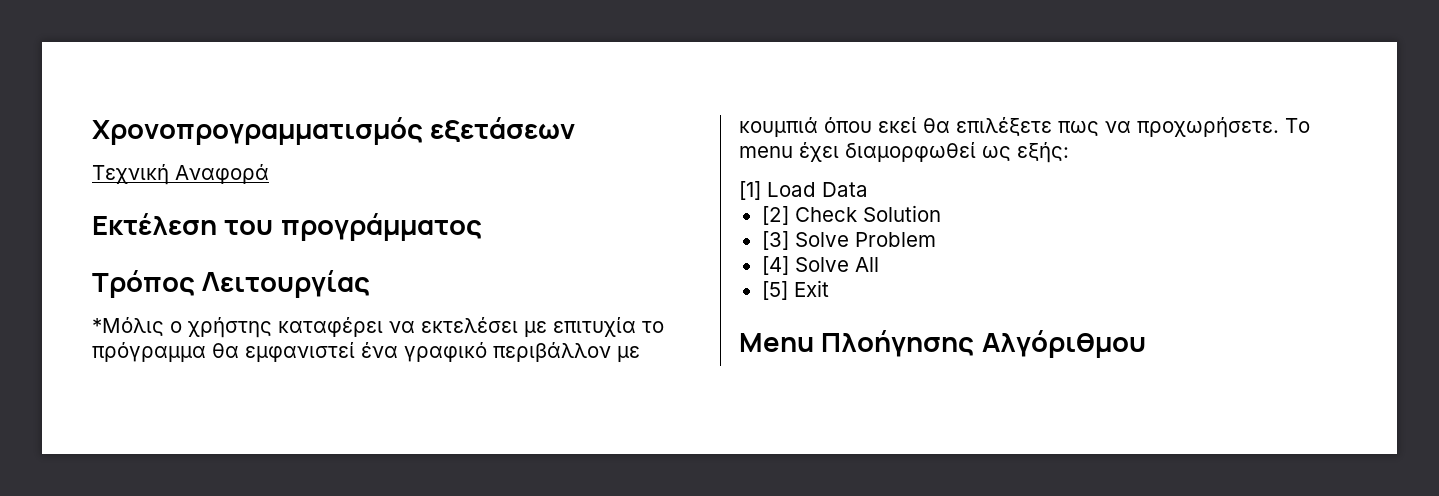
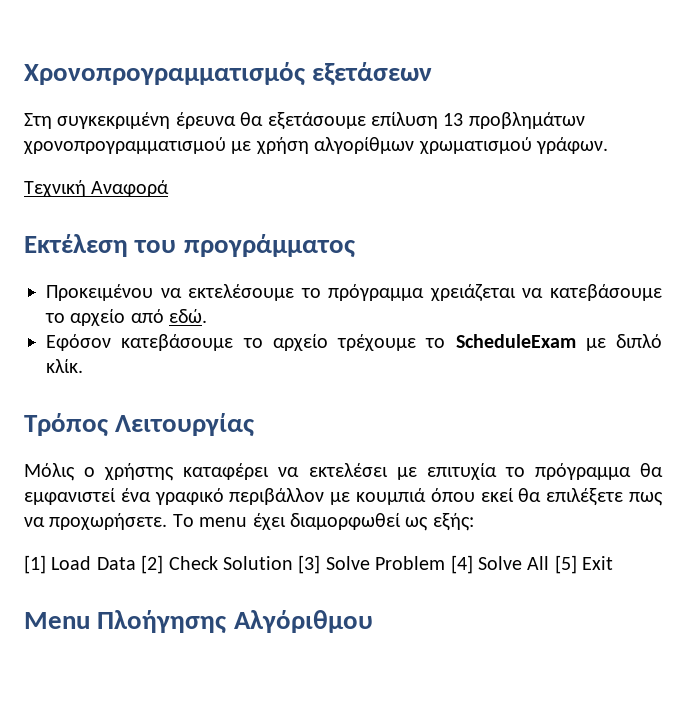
(576, 129) none -> [24,112,585,130] [23,137,608,154] // Στη συγκεκριμένη έρευνα θα εξετάσουμε επίλυση 13 προβλημάτων χρονοπρογραμματισμού με χρήση αλγορίθμων χρωματισμού γράφων.
(482, 227) none -> [46,284,662,302] [45,309,208,326] [46,334,662,351] [46,359,83,373] // Προκειμένου να εκτελέσουμε το πρόγραμμα χρειάζεται να κατεβάσουμε το αρχείο από εδώ. // Εφόσον κατεβάσουμε το αρχείο τρέχουμε το ScheduleExam με διπλό κλίκ.
[92,317,164,336] *Μόλις -> [24,463,75,481] Μόλις
(868, 189) // -> (136, 563) none
(941, 213) // -> (293, 563) none
(936, 239) // -> (446, 563) none
(879, 264) // -> (550, 563) none

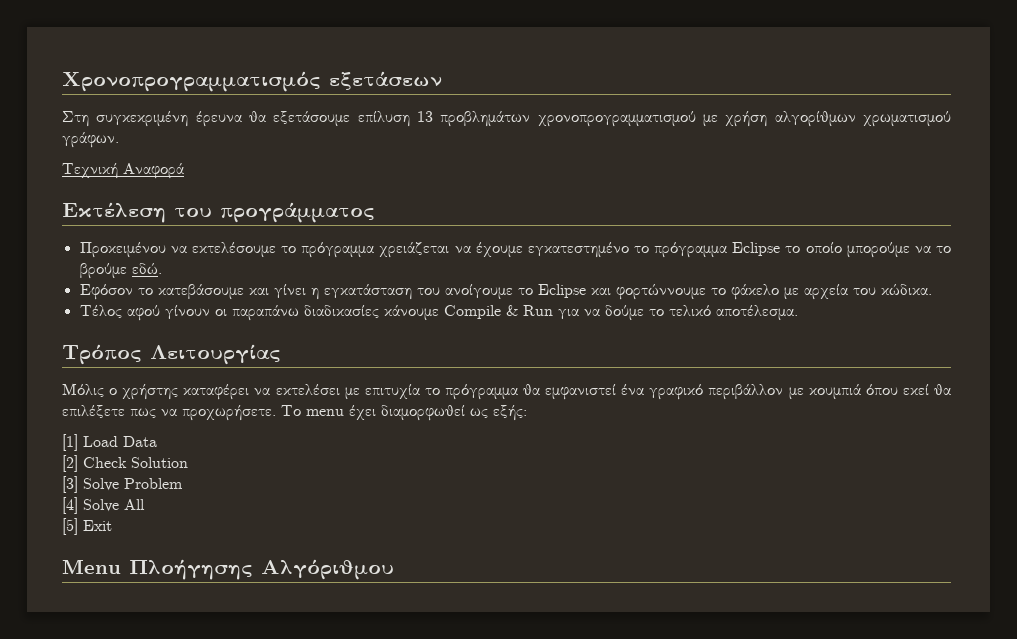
[549,284,662,301] [45,309,208,326] [46,334,662,351] [46,359,83,373] κατεβάσουμε το αρχείο από εδώ. // Εφόσον κατεβάσουμε το αρχείο τρέχουμε το ScheduleExam με διπλό κλίκ. -> [475,242,951,258] [79,263,162,279] [79,284,932,300] [79,305,798,321] έχουμε εγκατεστημένο το πρόγραμμα Eclipse το οποίο μπορούμε να το βρούμε εδώ. // Εφόσον το κατεβάσουμε και γίνει η εγκατάσταση του ανοίγουμε το Eclipse και φορτώννουμε το φάκελο με αρχεία του κώδικα. // Τέλος αφού γίνουν οι παραπάνω διαδικασίες κάνουμε Compile & Run για να δούμε το τελικό αποτέλεσμα.
(136, 563) none -> (157, 441) //
(293, 563) none -> (188, 462) //
(446, 563) none -> (183, 483) //
(550, 563) none -> (145, 504) //

